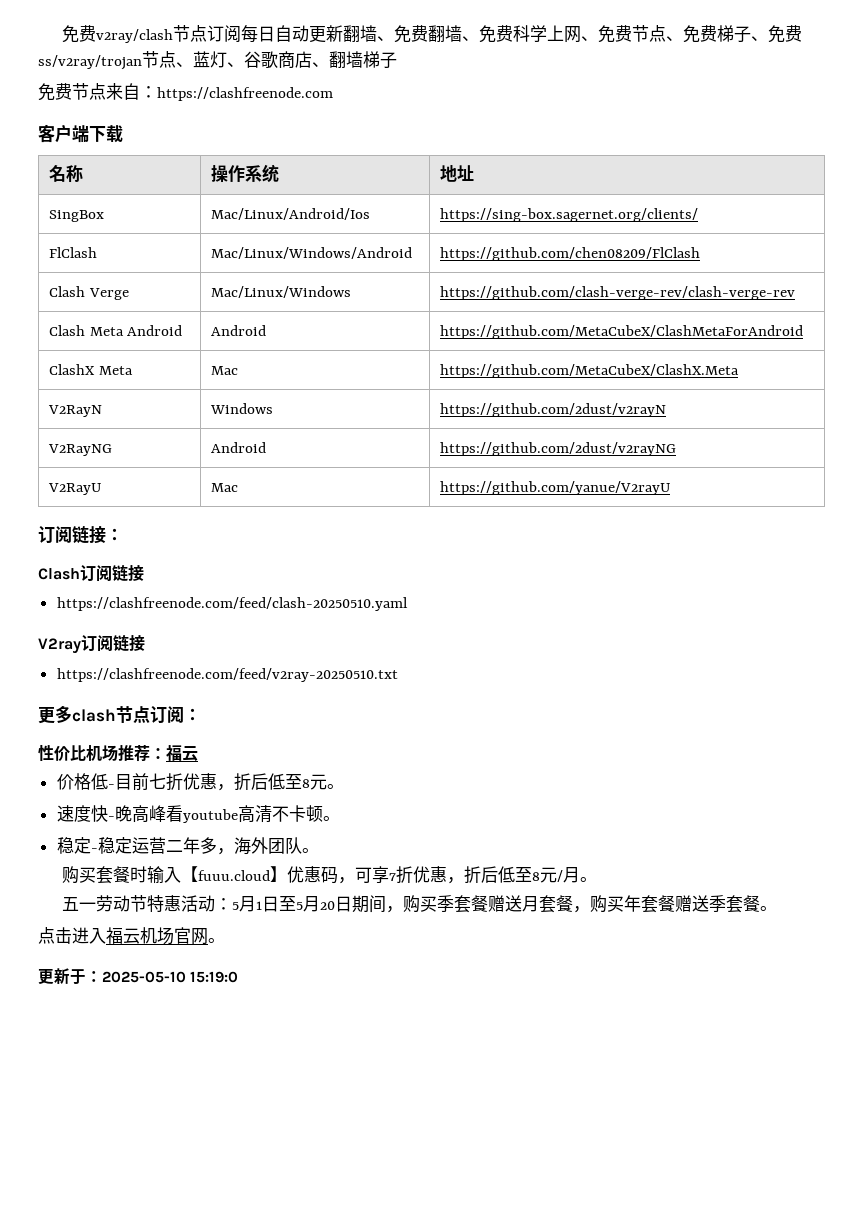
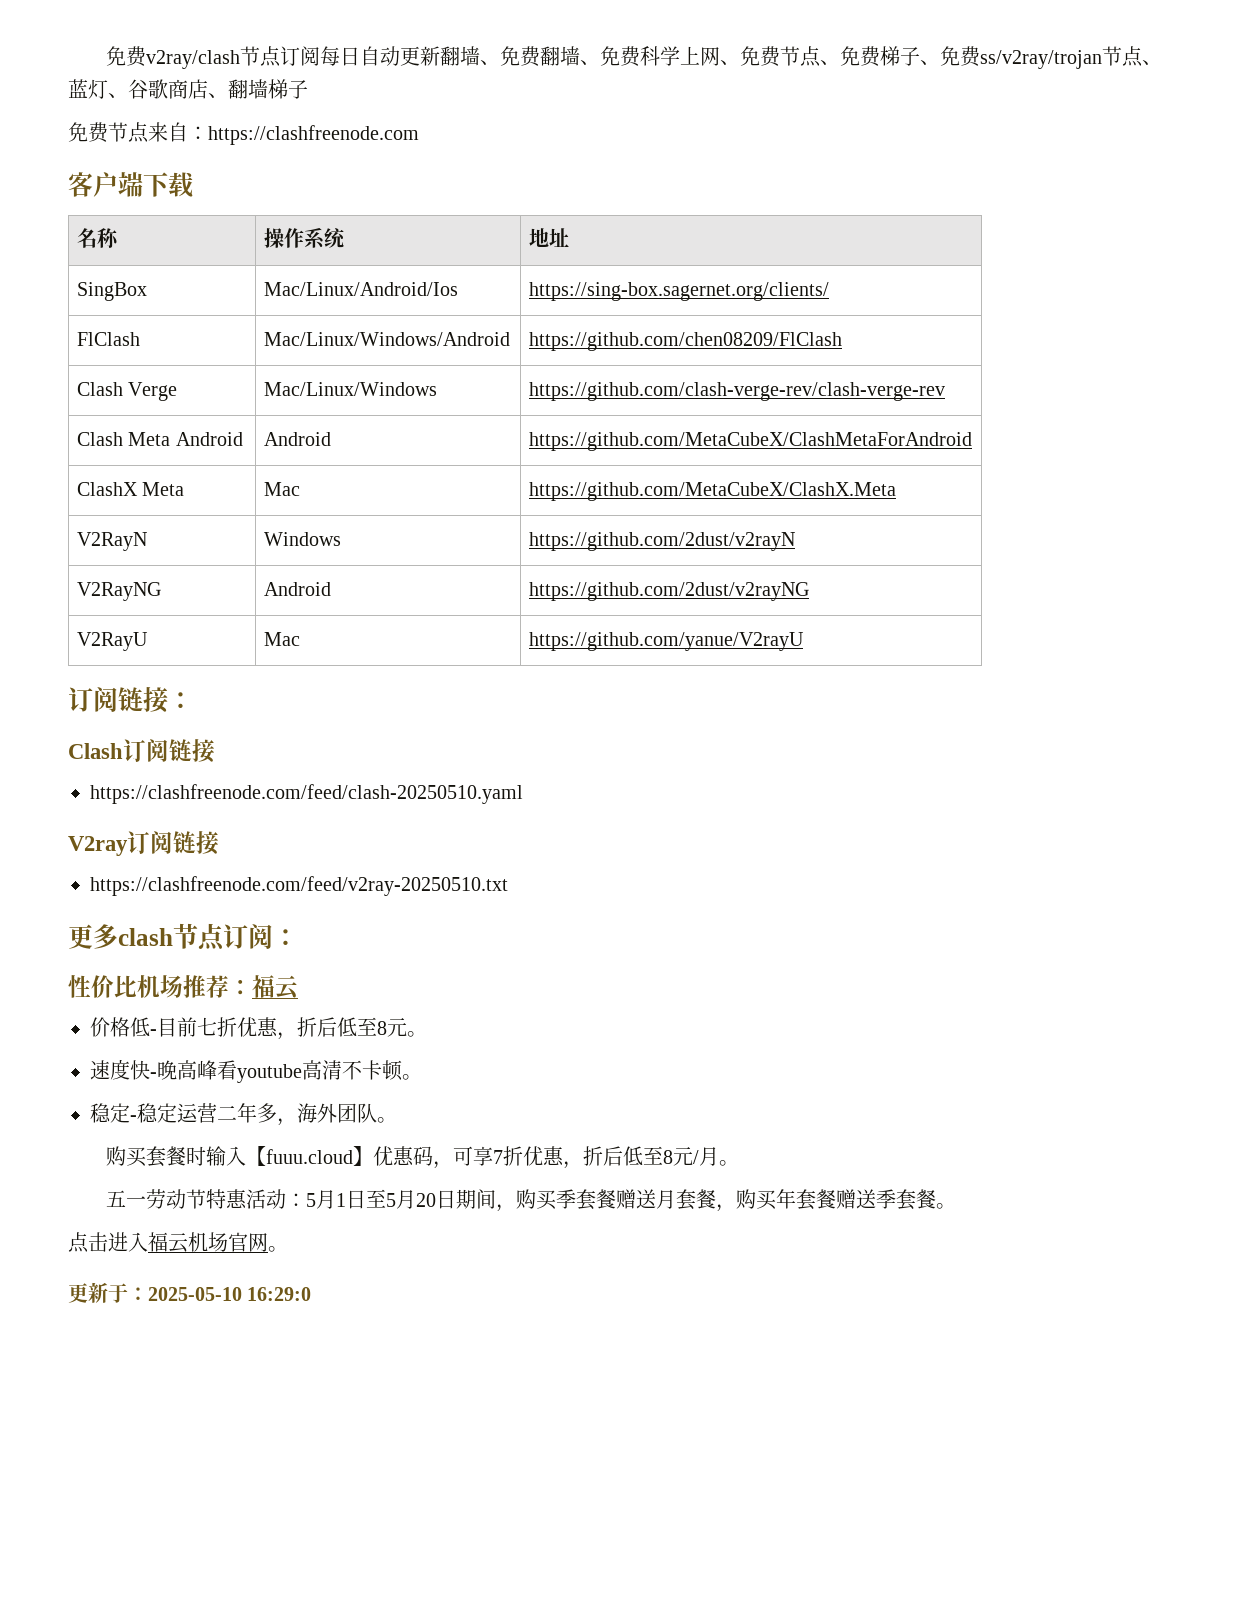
[190,971,239,983] 15:19:0 -> [247,1287,312,1301] 16:29:0

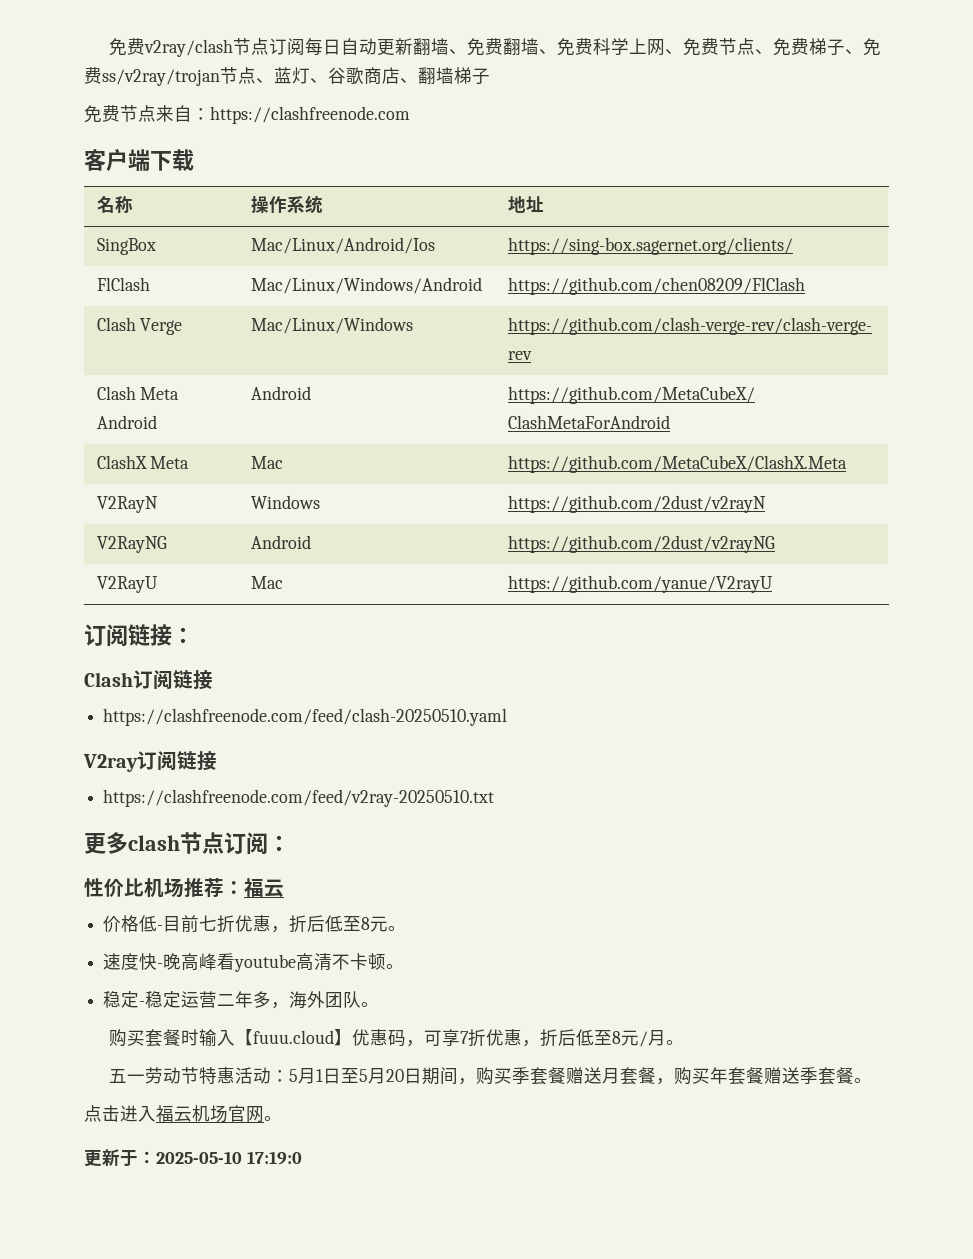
[247,1287,312,1301] 16:29:0 -> [246,1151,302,1165] 17:19:0

